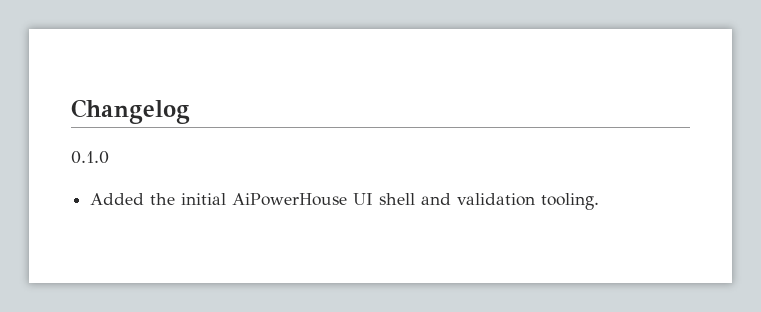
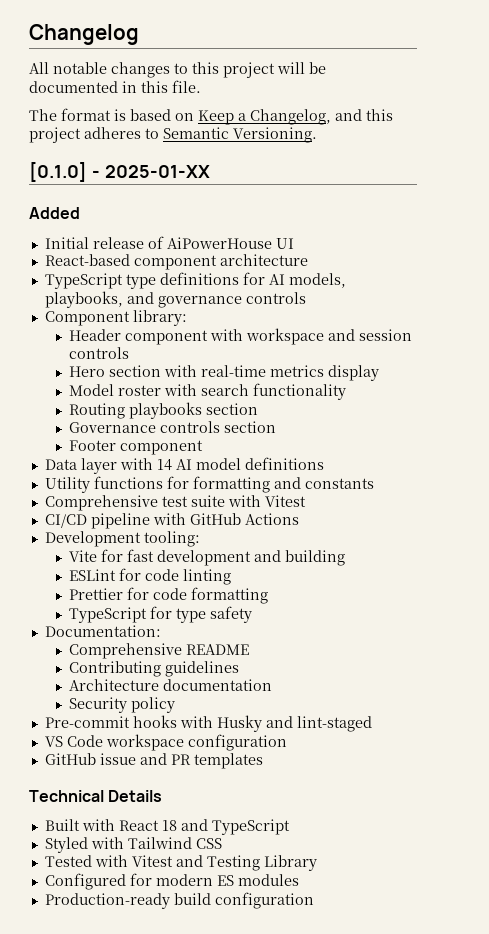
[71,151,109,164] [90,193,600,210] 0.1.0 // Added the initial AiPowerHouse UI shell and validation tooling. -> [29,62,326,78] [29,80,201,93] [29,108,393,125] [29,127,317,143] [29,162,210,182] [29,207,80,219] [44,236,294,249] [44,254,308,270] [44,272,346,289] [44,291,306,308] [44,310,187,326] [69,328,413,345] [69,347,130,359] [69,365,380,381] [69,383,347,400] [69,402,259,419] [69,421,277,433] [69,440,204,455] [44,457,324,474] [44,476,374,493] [44,495,306,511] [44,513,299,529] [44,531,200,547] [69,549,346,566] [69,568,232,585] [69,587,269,604] [69,606,253,623] [44,625,161,637] [69,643,250,659] [69,661,240,677] [69,679,273,691] [69,697,176,713] [44,715,372,732] [44,734,287,751] [44,753,263,769] [29,790,163,802] [44,819,290,835] [44,837,222,853] [44,855,317,871] [44,873,299,890] [44,892,314,909] All notable changes to this project will be documented in this file. // The format is based on Keep a Changelog, and this project adheres to Semantic Versioning. // [0.1.0] - 2025-01-XX // Added // Initial release of AiPowerHouse UI // React-based component architecture // TypeScript type definitions for AI models, playbooks, and governance controls // Component library: // Header component with workspace and session controls // Hero section with real-time metrics display // Model roster with search functionality // Routing playbooks section // Governance controls section // Footer component // Data layer with 14 AI model definitions // Utility functions for formatting and constants // Comprehensive test suite with Vitest // CI/CD pipeline with GitHub Actions // Development tooling: // Vite for fast development and building // ESLint for code linting // Prettier for code formatting // TypeScript for type safety // Documentation: // Comprehensive README // Contributing guidelines // Architecture documentation // Security policy // Pre-commit hooks with Husky and lint-staged // VS Code workspace configuration // GitHub issue and PR templates // Technical Details // Built with React 18 and TypeScript // Styled with Tailwind CSS // Tested with Vitest and Testing Library // Configured for modern ES modules // Production-ready build configuration

